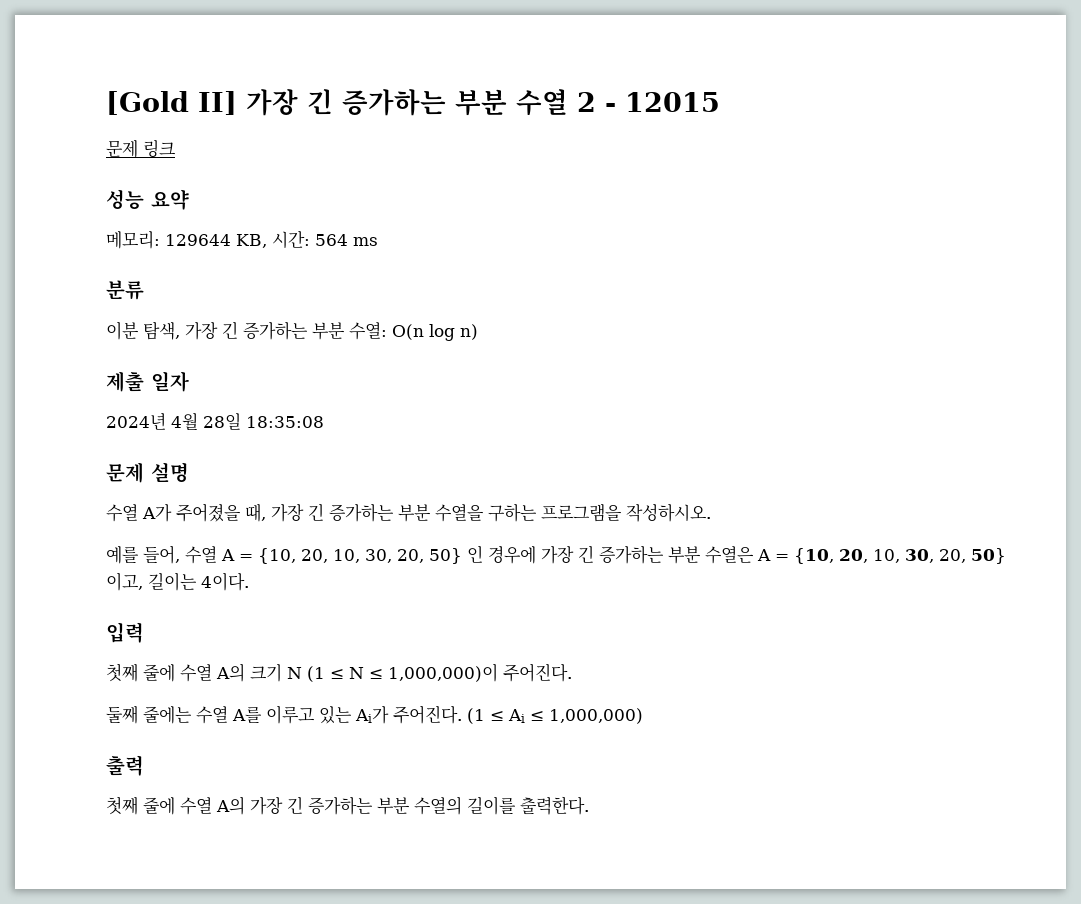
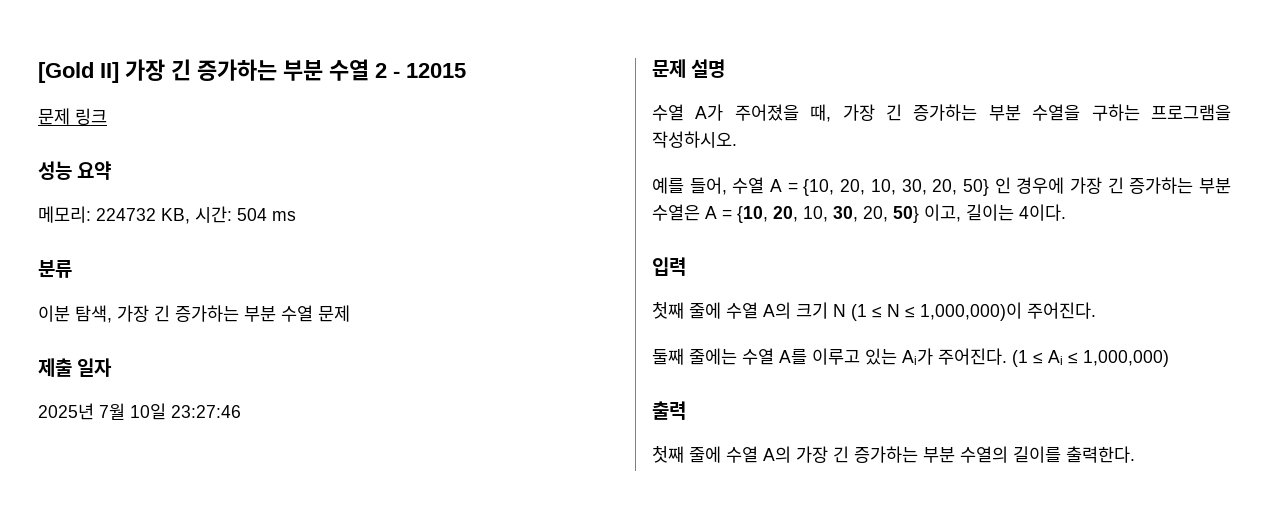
[165,234,231,246] 129644 -> [96,208,156,221] 224732
[315,234,348,246] 564 -> [237,208,267,221] 504
[349,322,478,341] [106,371,189,392] [106,413,324,430] 수열: O(n log n) // 제출 일자 // 2024년 4월 28일 18:35:08 -> [281,305,350,322] [38,358,113,377] [38,403,241,420] 수열 문제 // 제출 일자 // 2025년 7월 10일 23:27:46

